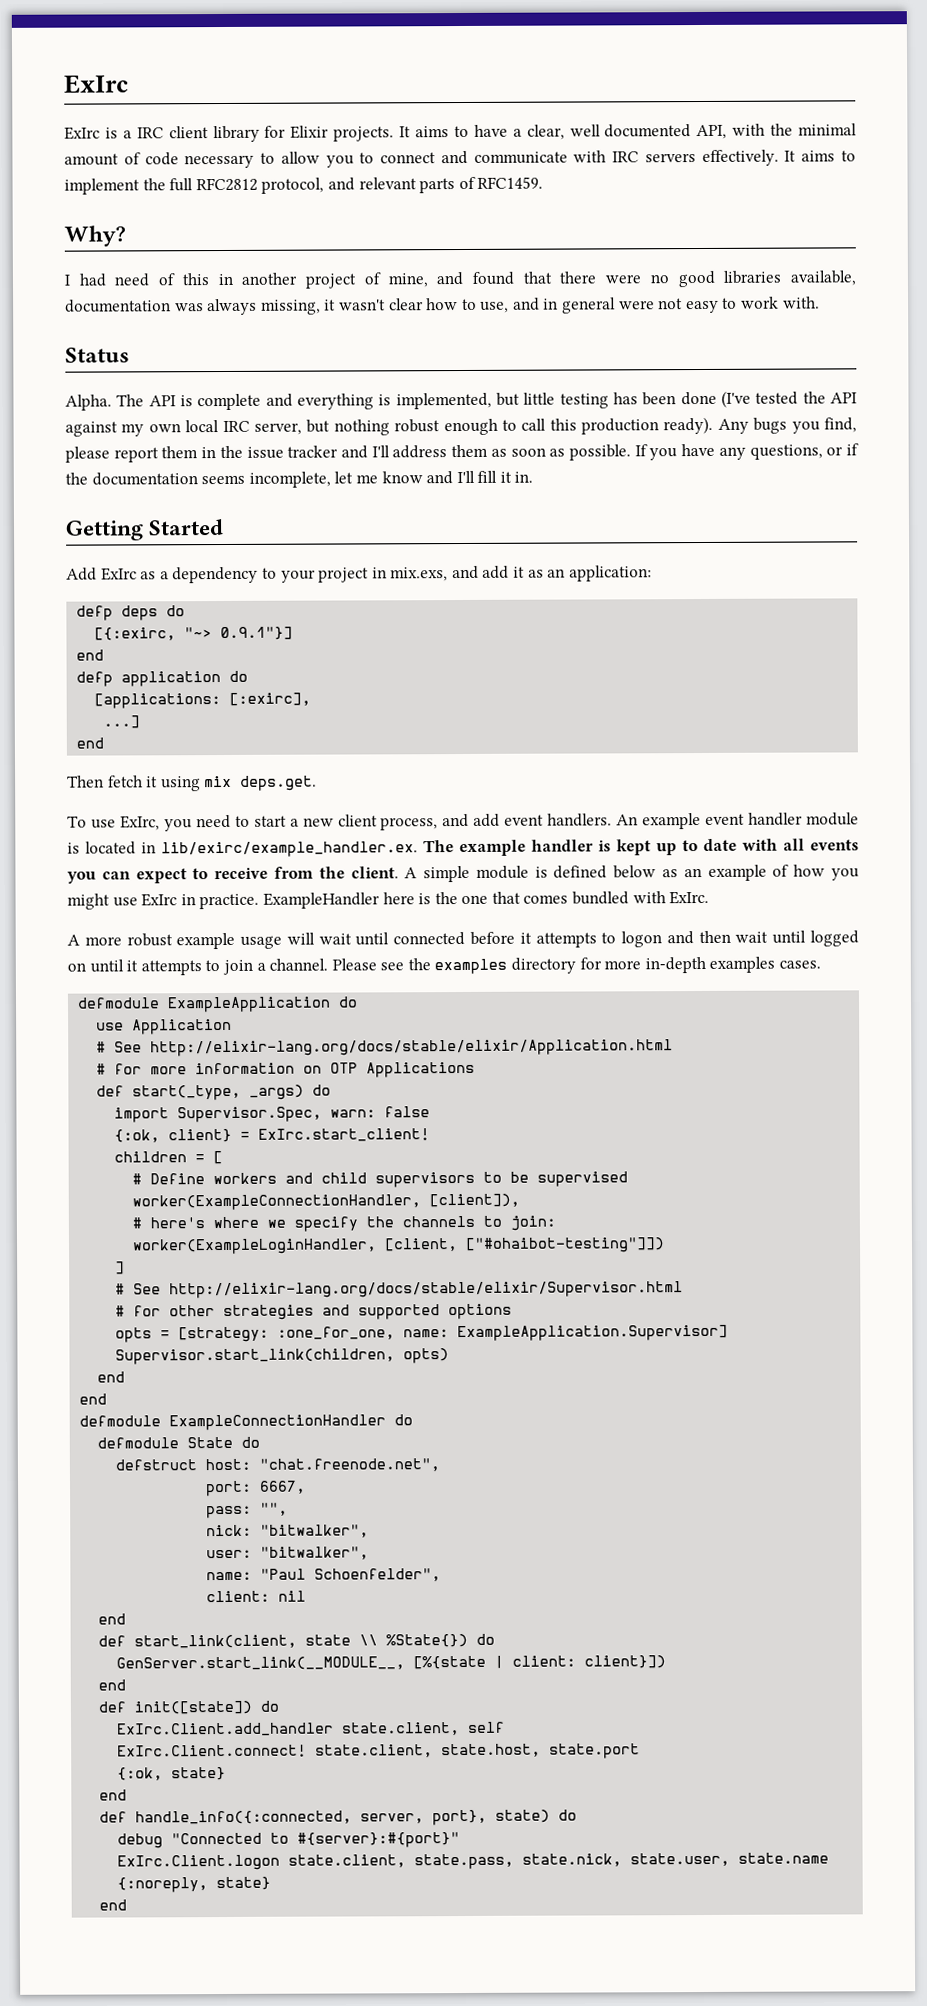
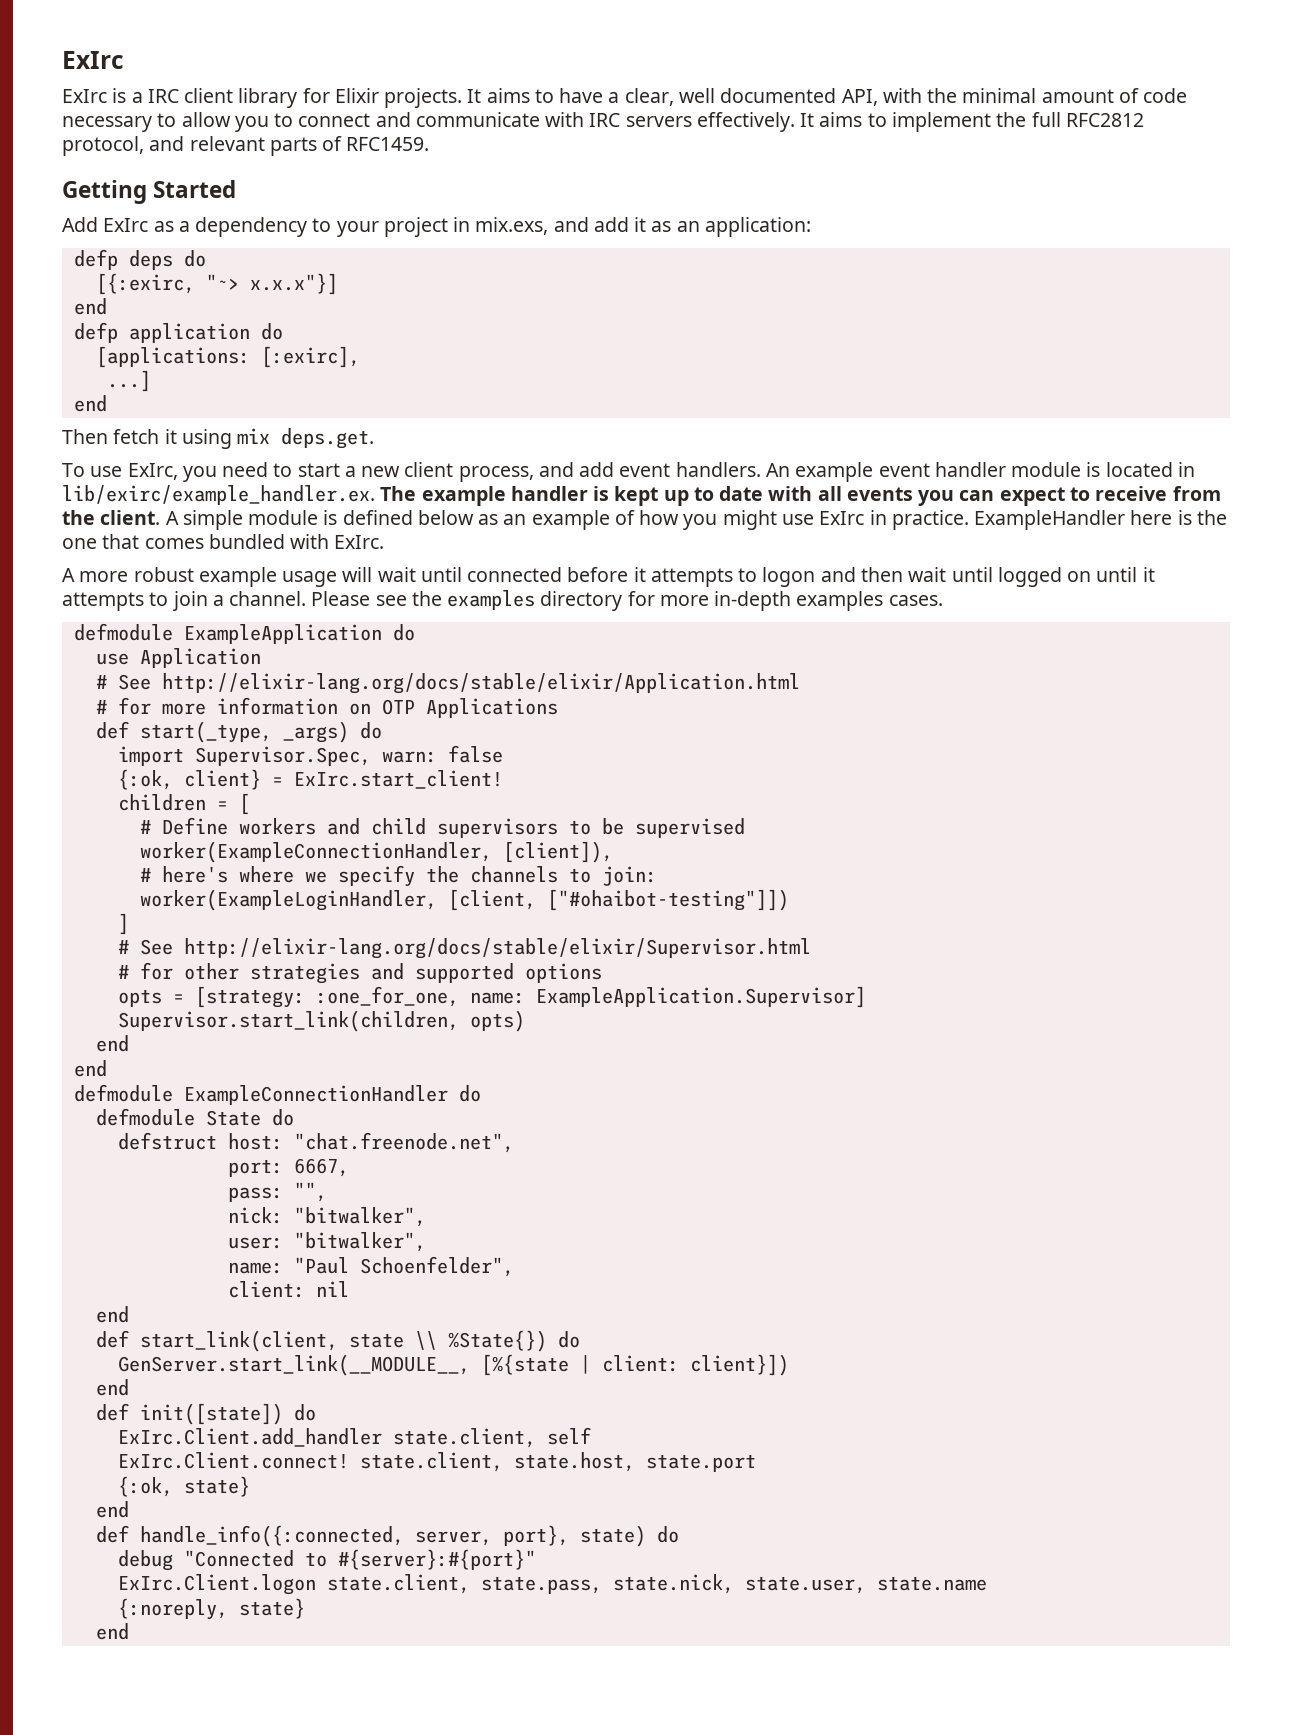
[64,225,126,247] [64,270,856,289] [65,296,820,316] [65,347,130,363] [65,390,858,411] [65,416,858,437] [65,443,859,463] [65,470,534,488] // Why? // I had need of this in another project of mine, and found that there were no good libraries available, documentation was always missing, it wasn't clear how to use, and in general were not easy to work with. // Status // Alpha. The API is complete and everything is implemented, but little testing has been done (I've tested the API against my own local IRC server, but nothing robust enough to call this production ready). Any bugs you find, please report them in the issue tracker and I'll address them as soon as possible. If you have any questions, or if the documentation seems incomplete, let me know and I'll fill it in. -> (430, 144) none
[220,626,294,641] 0.9.1"}] -> [249,273,338,295] x.x.x"}]

